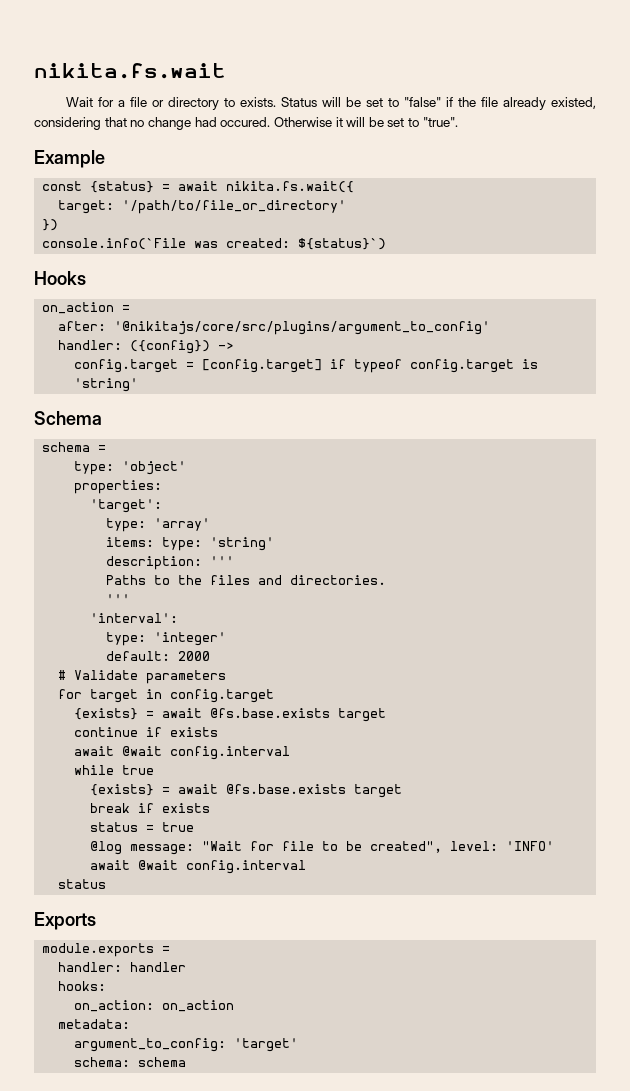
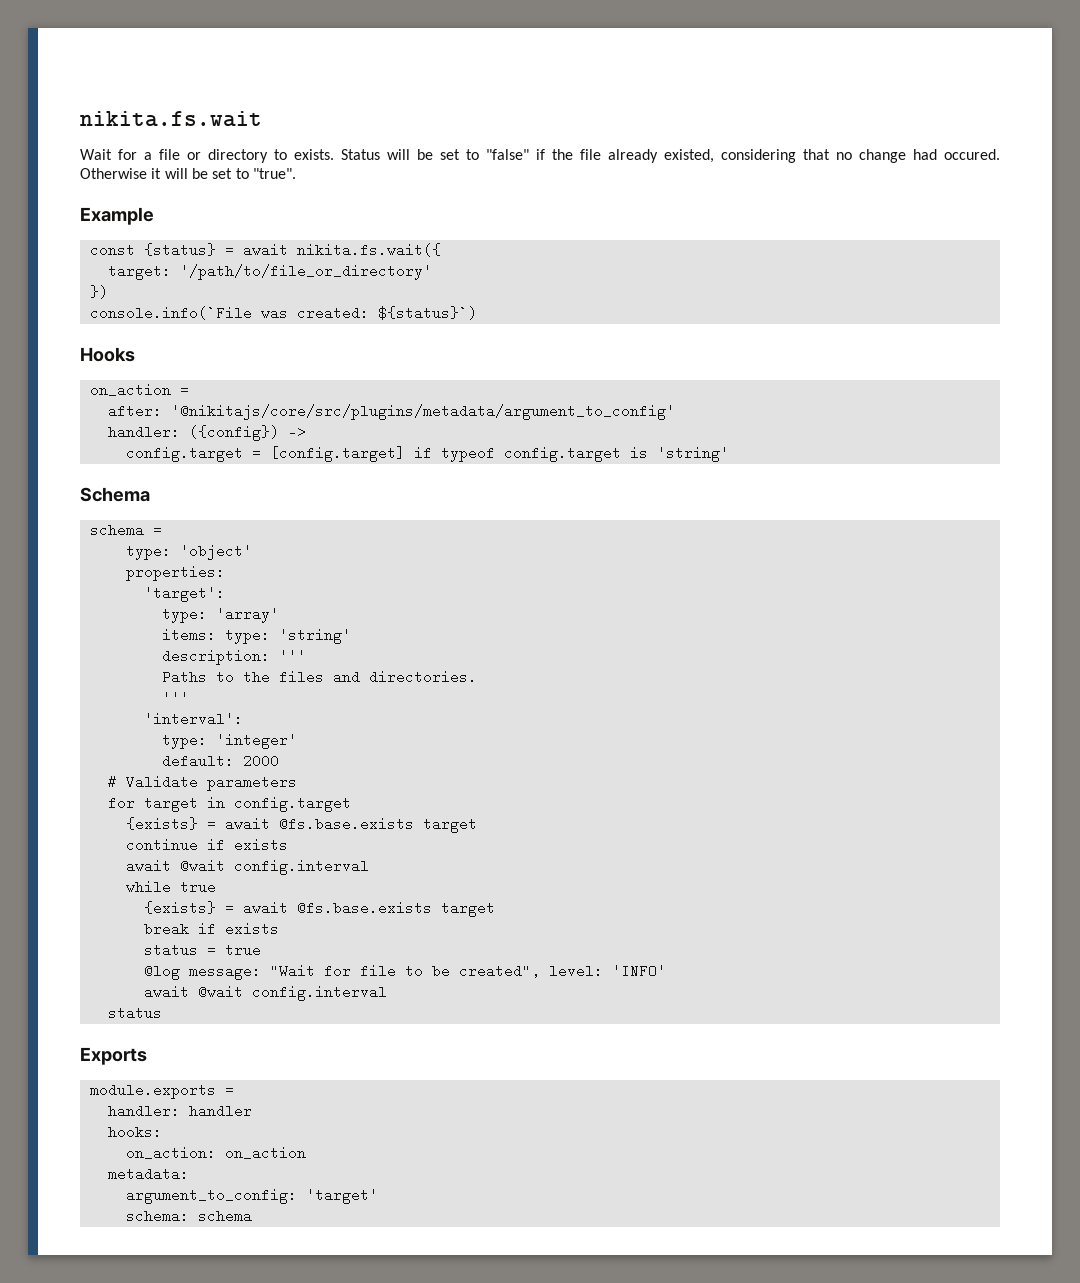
[114,321,491,335] '@nikitajs/core/src/plugins/argument_to_config' -> [170,404,675,420] '@nikitajs/core/src/plugins/metadata/argument_to_config'

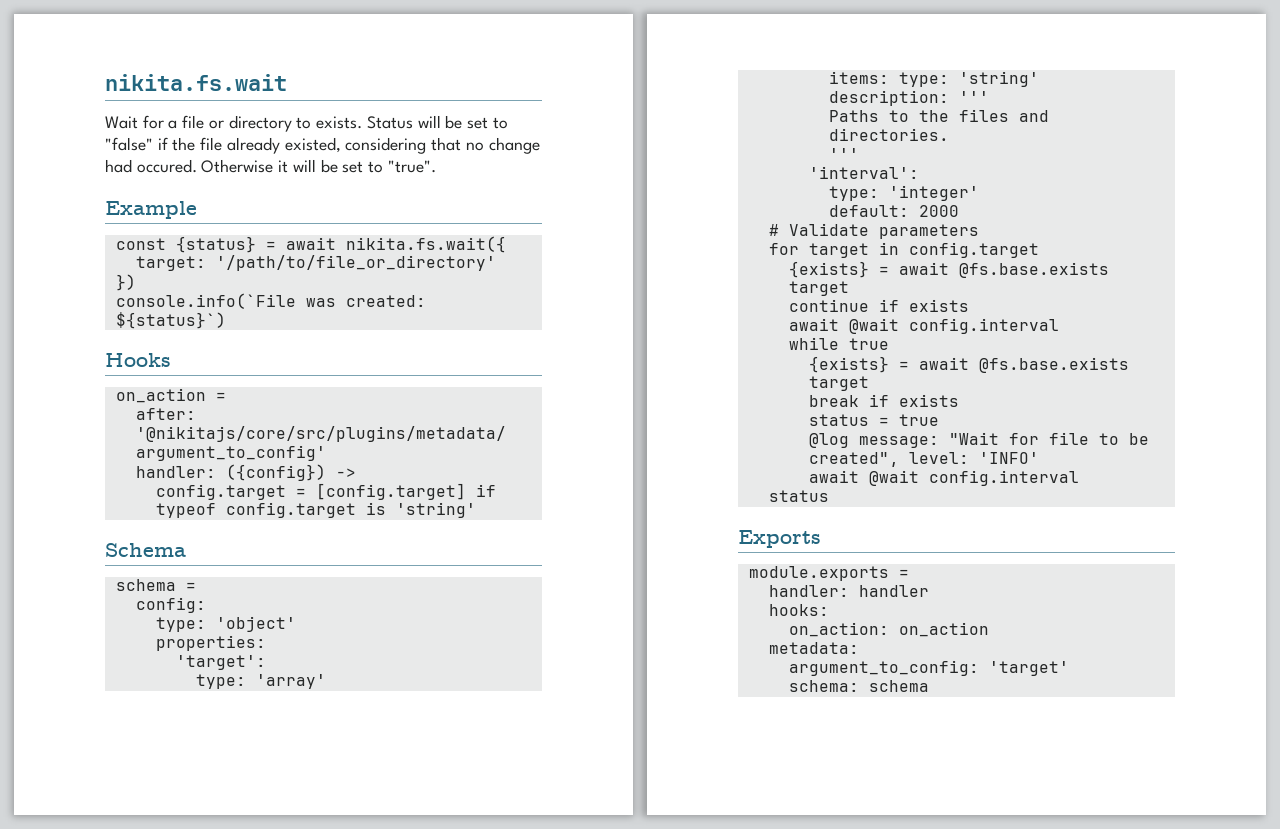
(162, 530) none -> [135,597,206,613] // config:

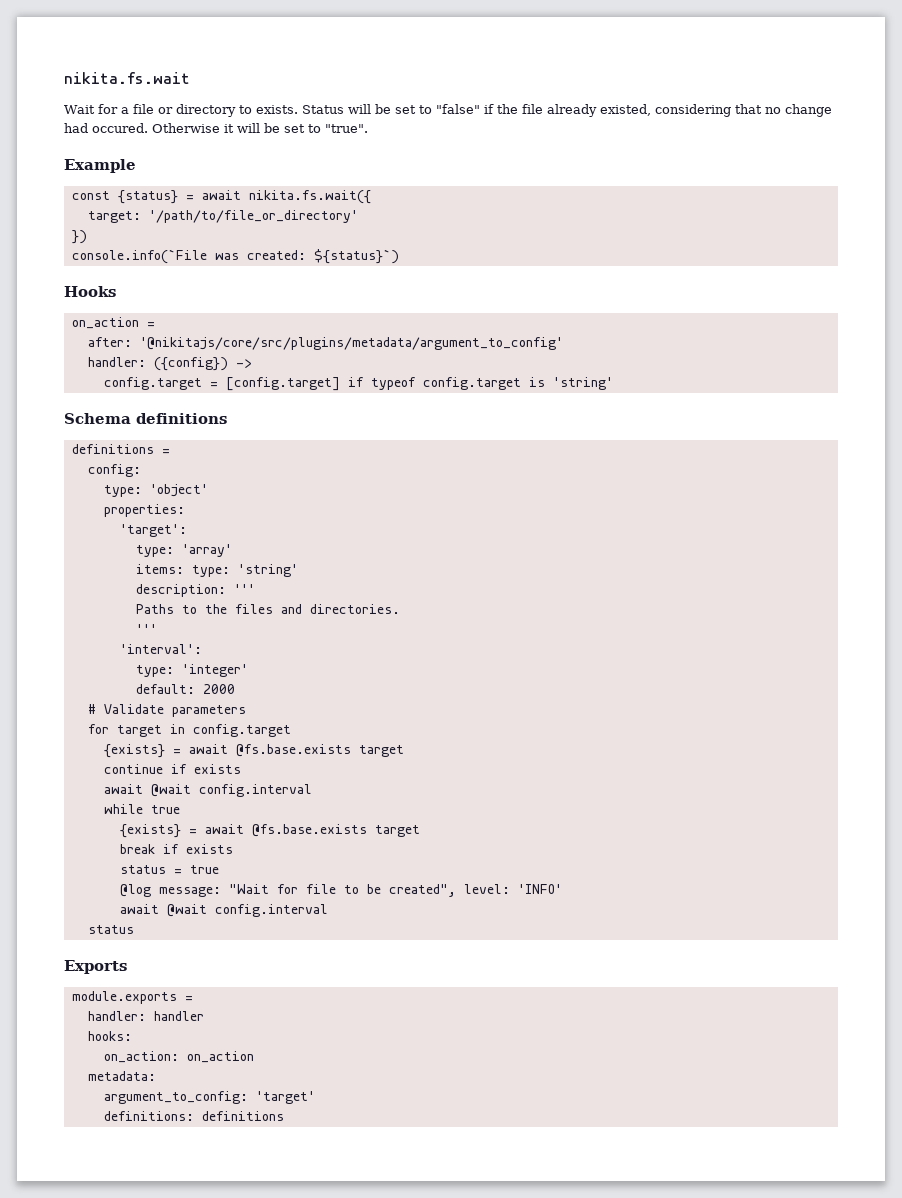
[115,579,176,591] // schema -> [136,413,227,424] [71,444,154,454] definitions // definitions
[788,680,929,692] schema: schema -> [103,1111,284,1121] definitions: definitions

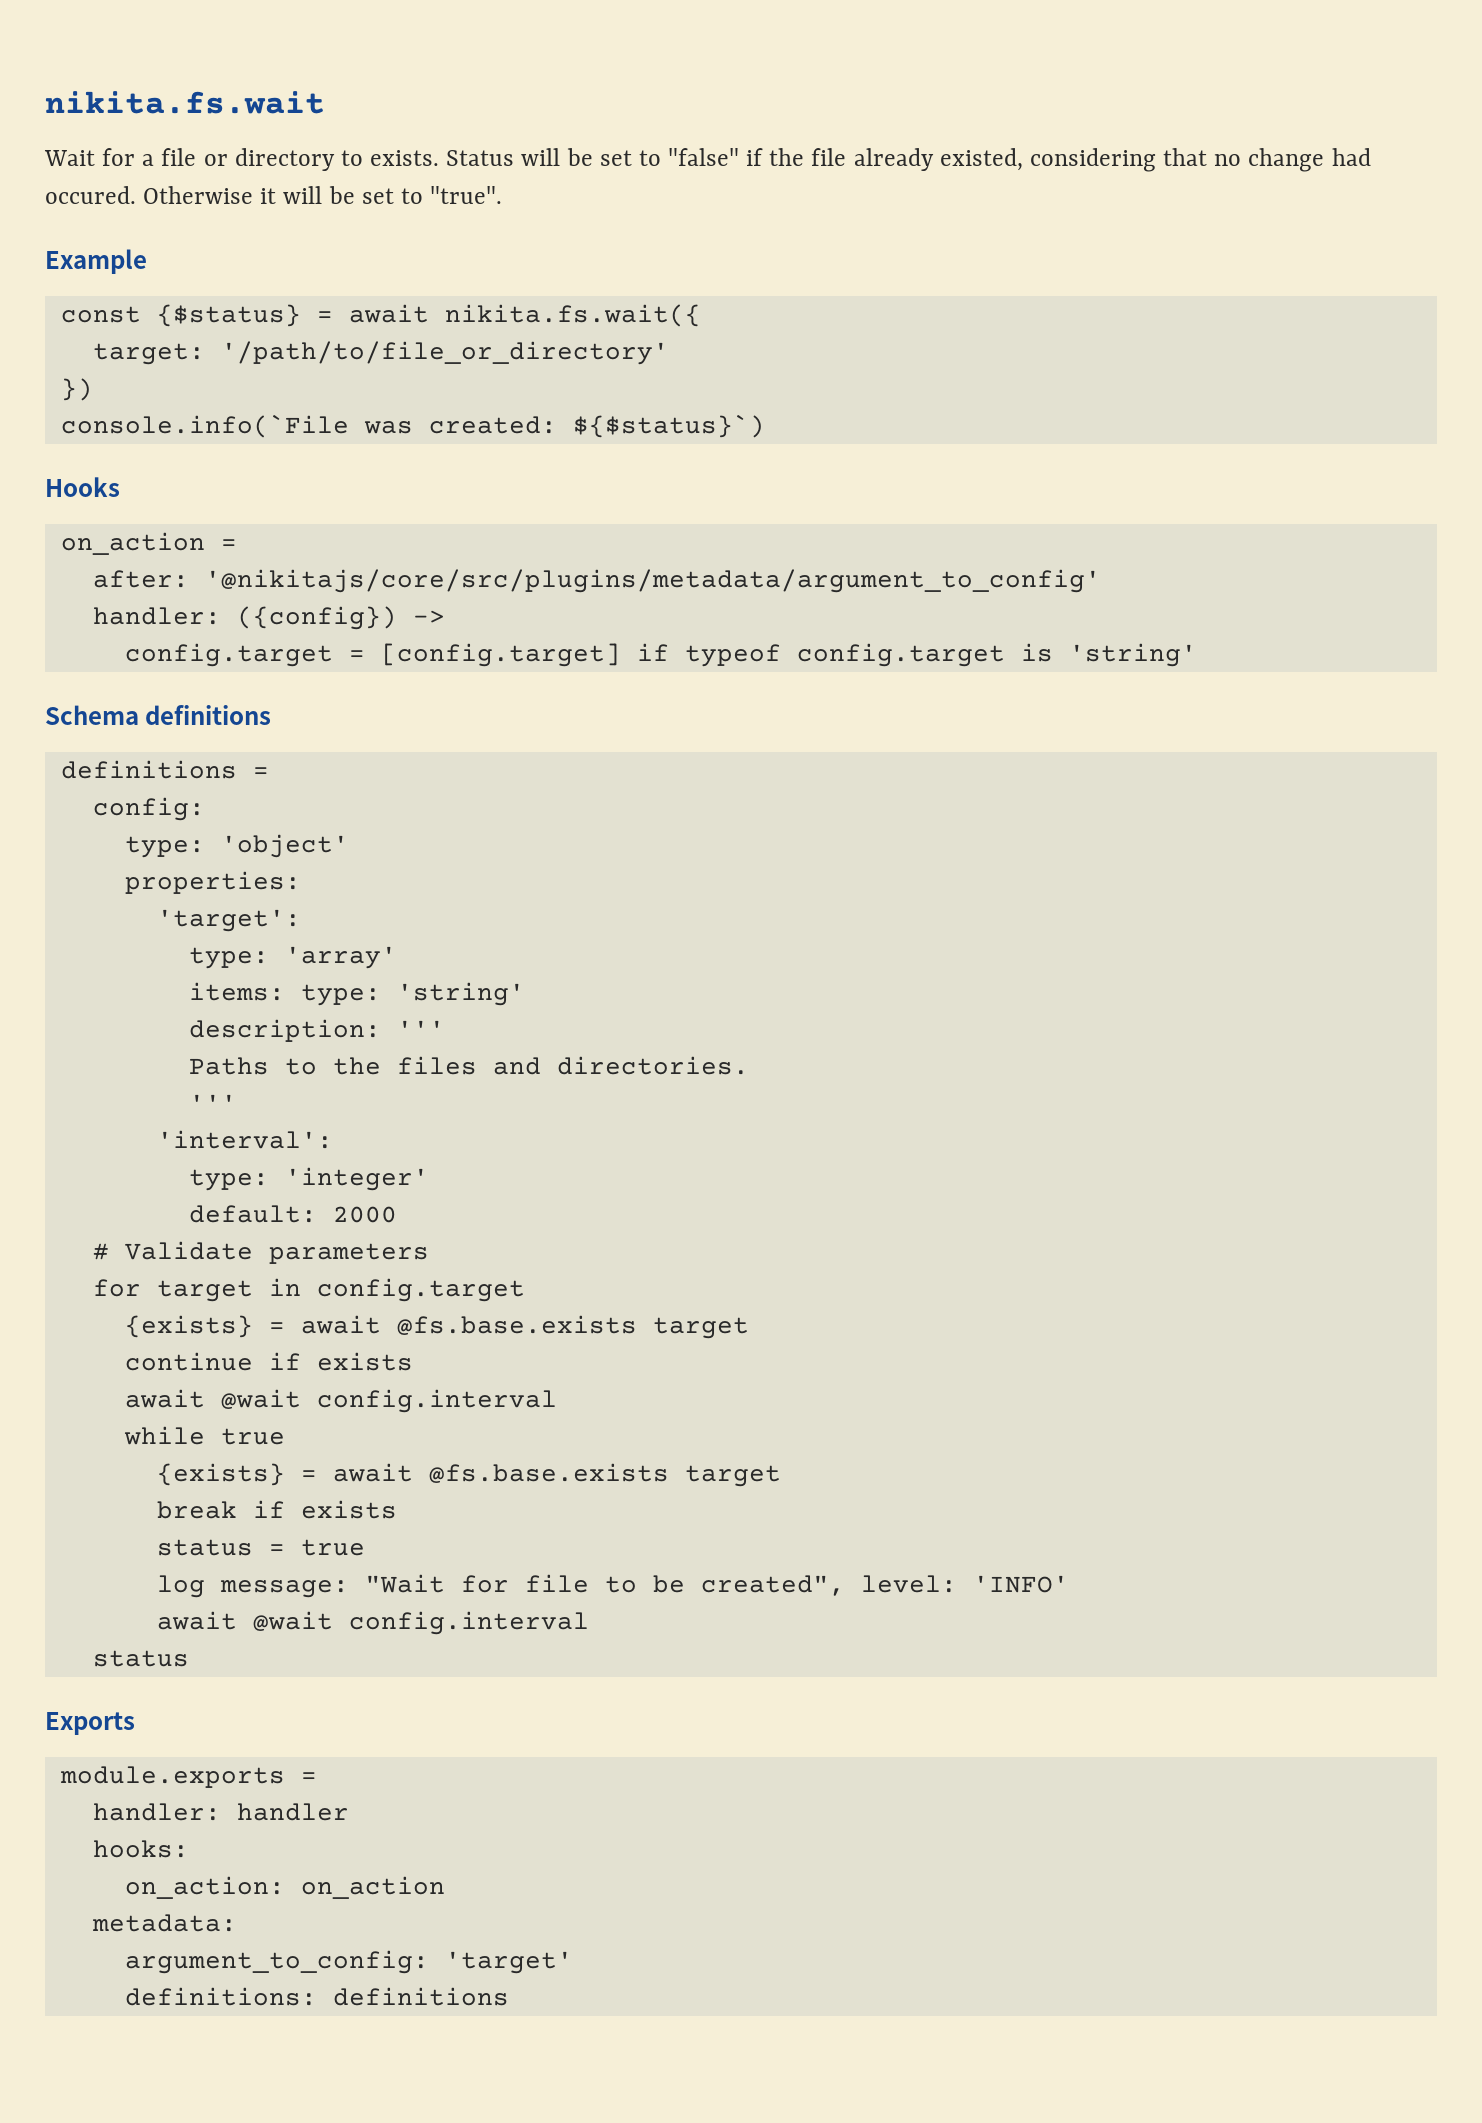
[117,190,178,204] {status} -> [156,304,301,327] {$status}
[313,249,399,264] ${status}`) -> [572,414,765,438] ${$status}`)
[119,884,151,897] @log -> [156,1575,205,1598] log

